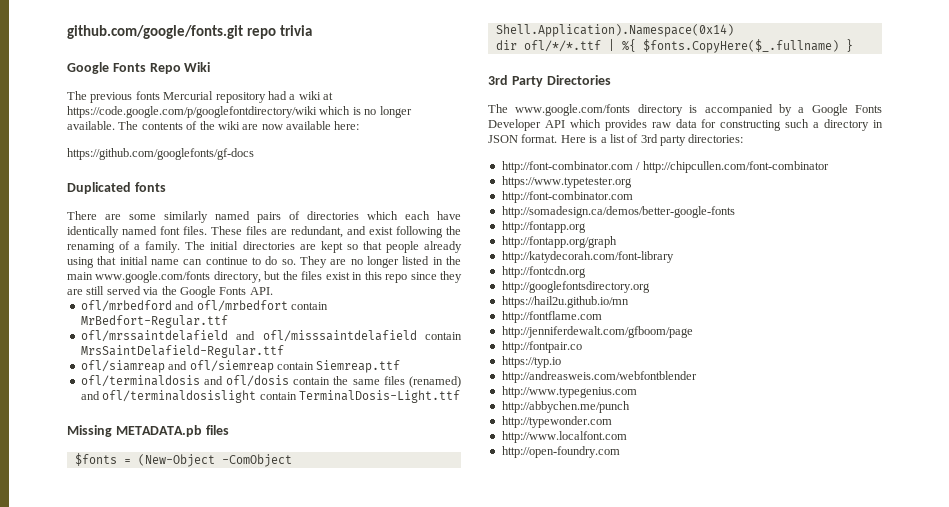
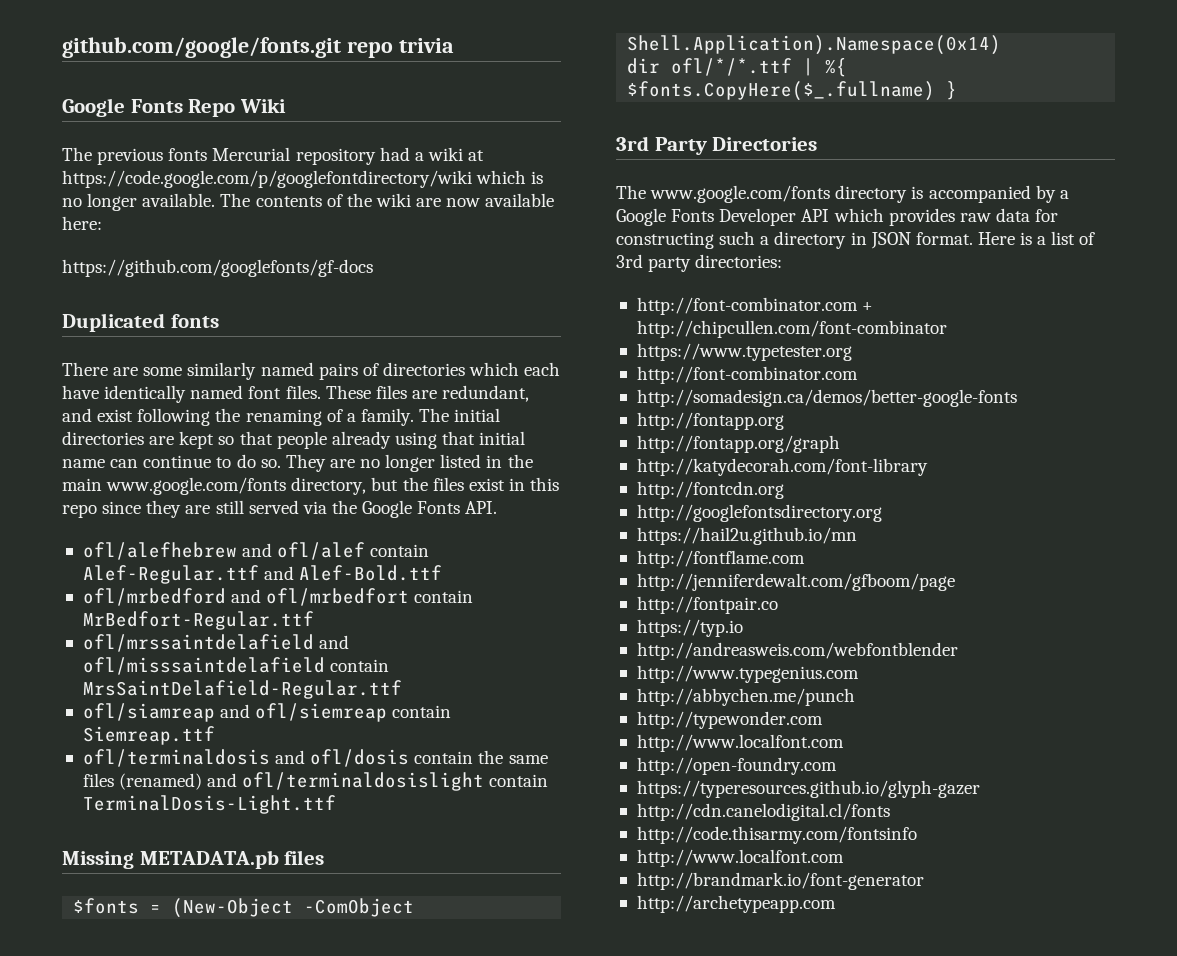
(273, 291) none -> [82,542,430,560] [82,565,443,584] // ofl/alefhebrew and ofl/alef contain Alef-Regular.ttf and Alef-Bold.ttf
[636,162,641,170] / -> [862,302,874,311] +
(620, 452) none -> [636,780,980,798] [636,803,890,821] [636,826,917,844] [636,849,844,867] [636,872,924,890] [636,895,836,913] // https://typeresources.github.io/glyph-gazer // http://cdn.canelodigital.cl/fonts // http://code.thisarmy.com/fontsinfo // http://www.localfont.com // http://brandmark.io/font-generator // http://archetypeapp.com

